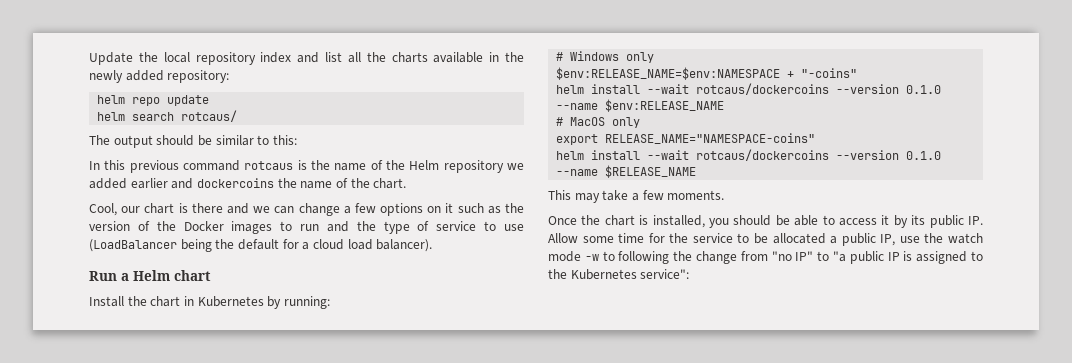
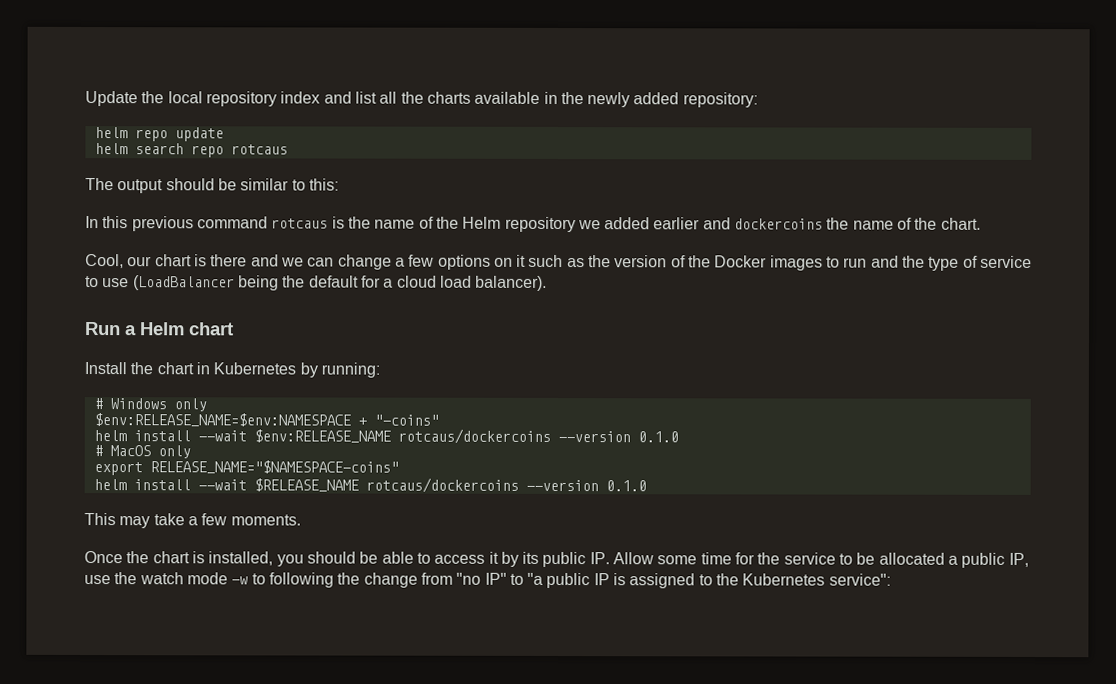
[181,110,238,122] rotcaus/ -> [190,144,288,158] repo rotcaus
[696,83,942,95] [556,99,725,112] rotcaus/dockercoins --version 0.1.0 --name $env:RELEASE_NAME -> [253,428,679,444] $env:RELEASE_NAME rotcaus/dockercoins --version 0.1.0
[605,133,816,144] [556,149,942,161] [556,165,697,178] RELEASE_NAME="NAMESPACE-coins" // helm install --wait rotcaus/dockercoins --version 0.1.0 --name $RELEASE_NAME -> [149,460,399,474] [93,477,647,493] RELEASE_NAME="$NAMESPACE-coins" // helm install --wait $RELEASE_NAME rotcaus/dockercoins --version 0.1.0

